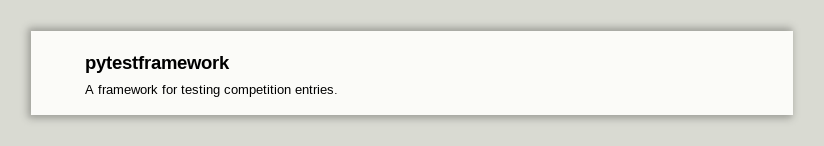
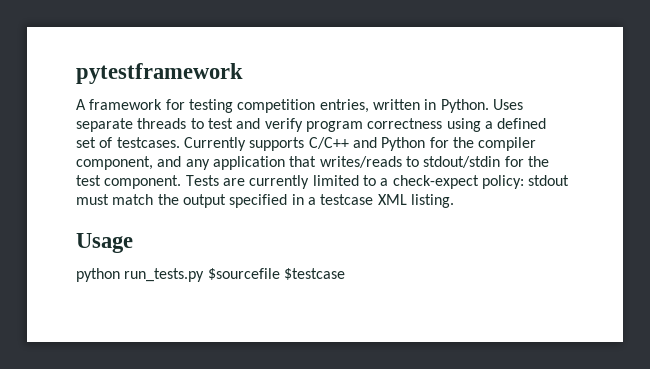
[295,85,338,94] entries. -> [319,99,523,113] [76,118,547,132] [76,137,537,151] [76,156,549,170] [76,175,570,189] [76,194,454,208] [76,233,133,253] [76,268,345,282] entries, written in Python. Uses separate threads to test and verify program correctness using a defined set of testcases. Currently supports C/C++ and Python for the compiler component, and any application that writes/reads to stdout/stdin for the test component. Tests are currently limited to a check-expect policy: stdout must match the output specified in a testcase XML listing. // Usage // python run_tests.py $sourcefile $testcase

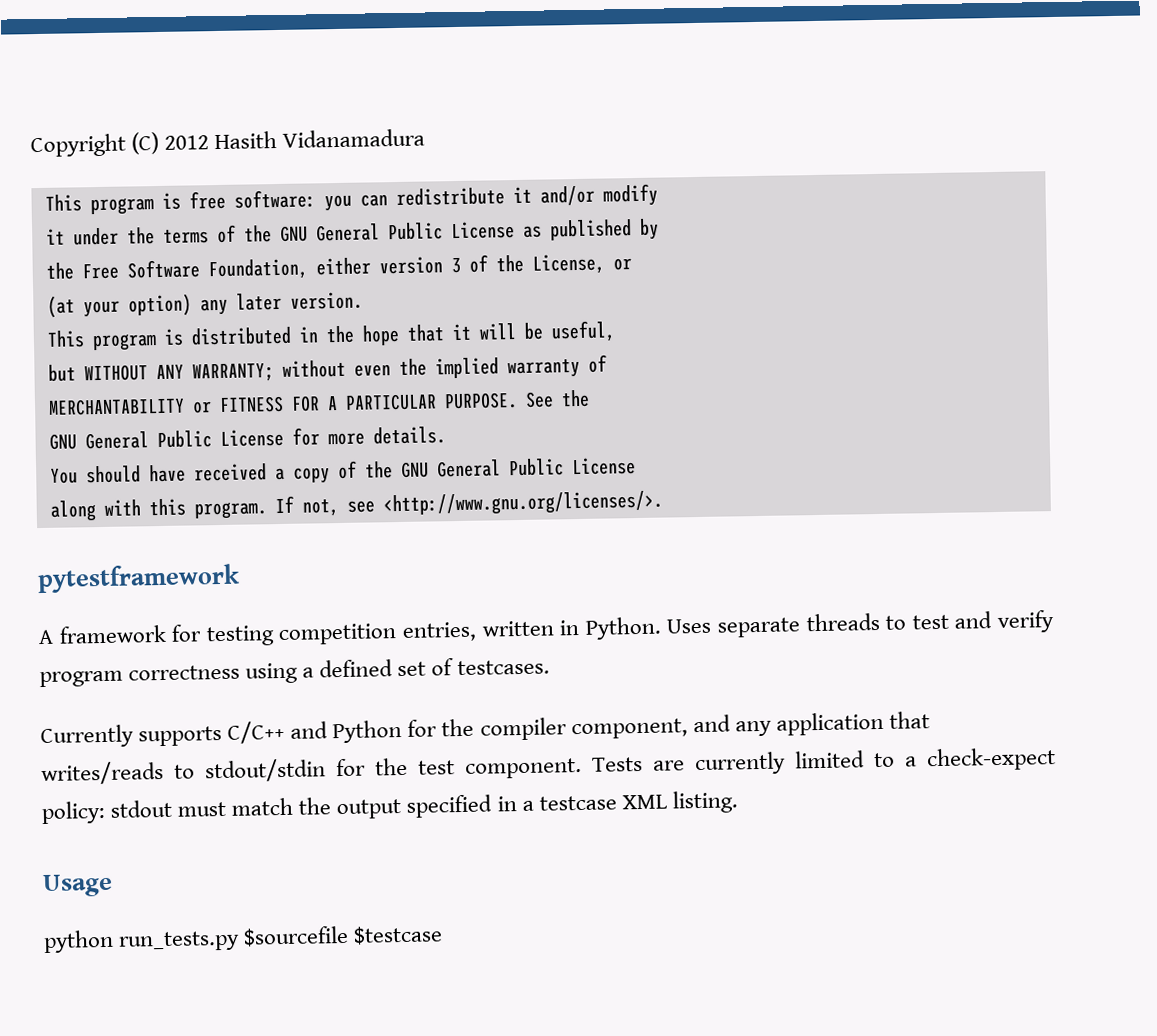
(76, 73) none -> [30,128,426,158] [44,183,658,216] [45,218,659,246] [45,253,632,281] [46,291,363,318] [46,320,616,352] [47,354,607,383] [47,389,590,416] [48,426,446,450] [49,457,636,484] [49,490,663,522] Copyright (C) 2012 Hasith Vidanamadura // This program is free software: you can redistribute it and/or modify // it under the terms of the GNU General Public License as published by // the Free Software Foundation, either version 3 of the License, or // (at your option) any later version. // This program is distributed in the hope that it will be useful, // but WITHOUT ANY WARRANTY; without even the implied warranty of // MERCHANTABILITY or FITNESS FOR A PARTICULAR PURPOSE. See the // GNU General Public License for more details. // You should have received a copy of the GNU General Public License // along with this program. If not, see <http://www.gnu.org/licenses/>. //
(180, 142) none -> (550, 667) //

